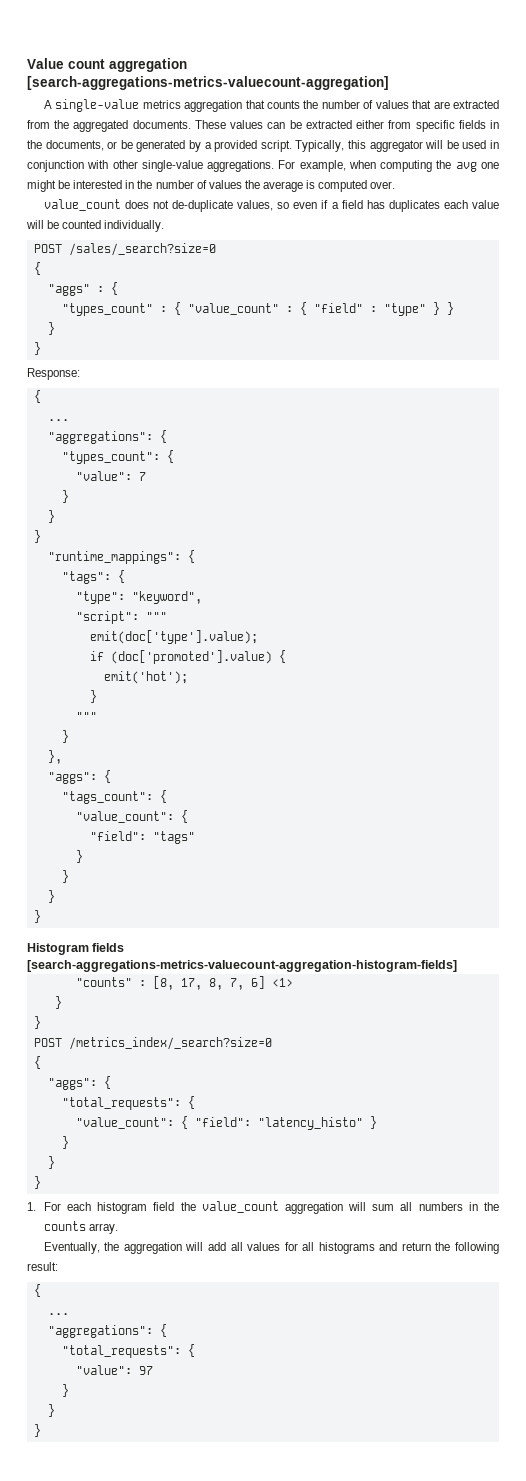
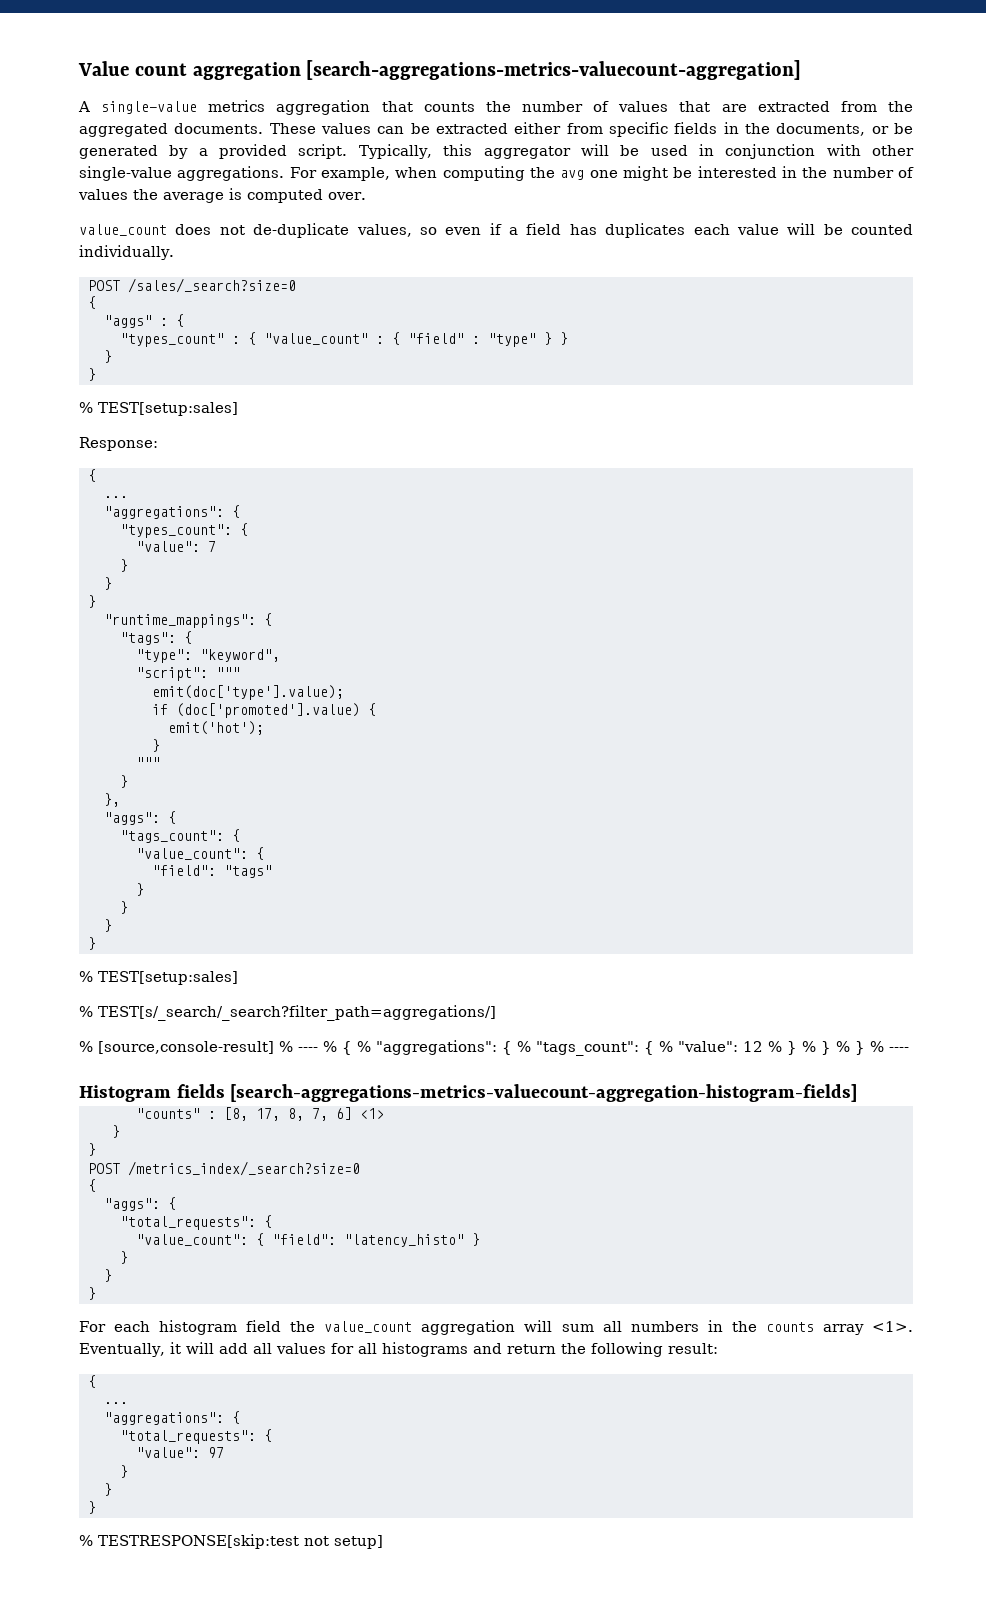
(41, 348) none -> [79,402,238,416] // % TEST[setup:sales]
(41, 916) none -> [79,971,238,985] [79,1005,496,1021] [79,1040,909,1056] // % TEST[setup:sales] // % TEST[s/_search/_search?filter_path=aggregations/] // % [source,console-result] % ---- % { % "aggregations": { % "tags_count": { % "value": 12 % } % } % } % ----
[27,1202,36,1211] 1. -> (96, 1293) none
[88,1223,118,1234] [43,1242,182,1254] array. // Eventually, the aggregation -> [822,1321,914,1335] [79,1342,181,1357] array <1>. Eventually, it
(41, 1430) none -> [79,1534,383,1549] // % TESTRESPONSE[skip:test not setup]

